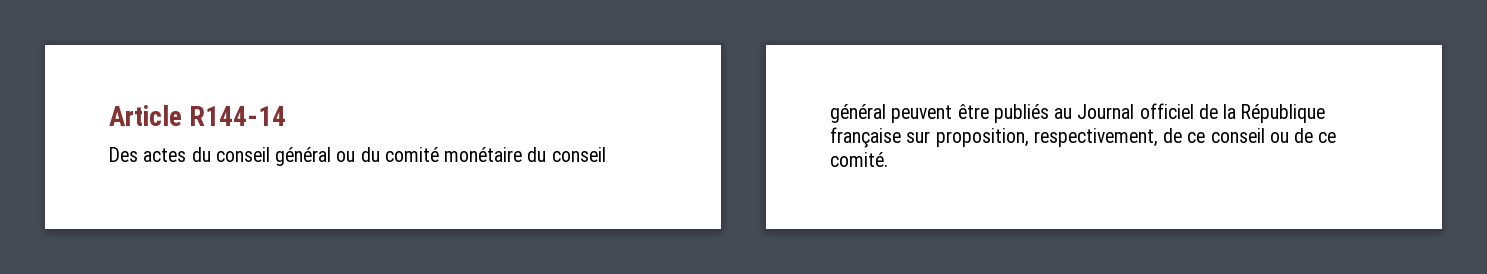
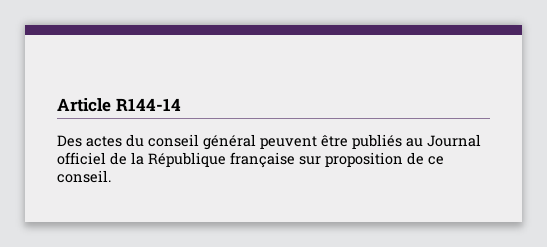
[336,147,606,162] [830,104,886,123] ou du comité monétaire du conseil général -> (256, 142) none
[935,128,1337,147] [830,152,888,167] proposition, respectivement, de ce conseil ou de ce comité. -> [325,152,444,167] [57,170,111,183] proposition de ce conseil.

